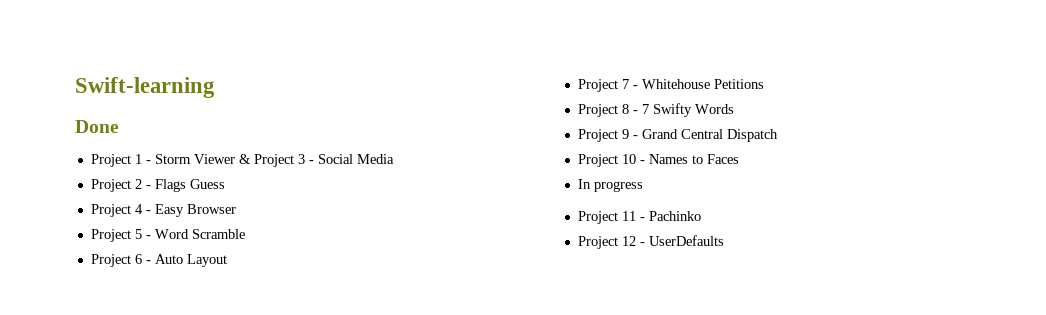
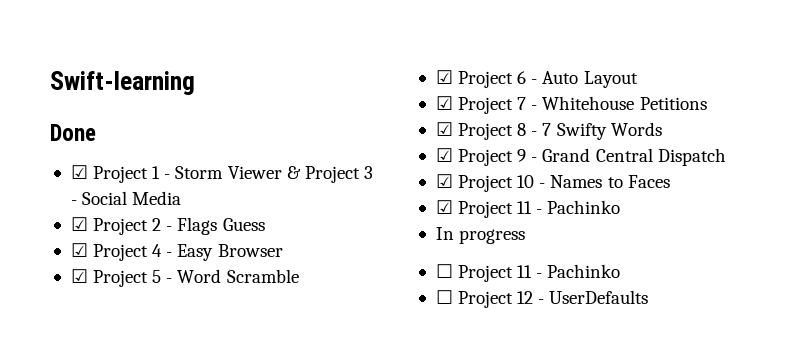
(119, 126) none -> [70,165,88,179] ☑
(394, 159) none -> [70,217,88,231] ☑
(225, 184) none -> [70,243,88,257] ☑
(236, 209) none -> [70,269,88,283] ☑
(245, 234) none -> [435,70,453,84] ☑
(227, 260) none -> [435,96,453,110] ☑
(764, 84) none -> [435,122,453,136] ☑
(734, 109) none -> [435,148,453,162] ☑
(778, 135) none -> [435,174,453,188] ☑
[577,179,643,192] [577,211,701,224] In progress // Project 11 - Pachinko // -> [435,200,621,218] [435,227,526,244] [435,264,621,282] [435,290,453,304] ☑ Project 11 - Pachinko // In progress // ☐ Project 11 - Pachinko // ☐

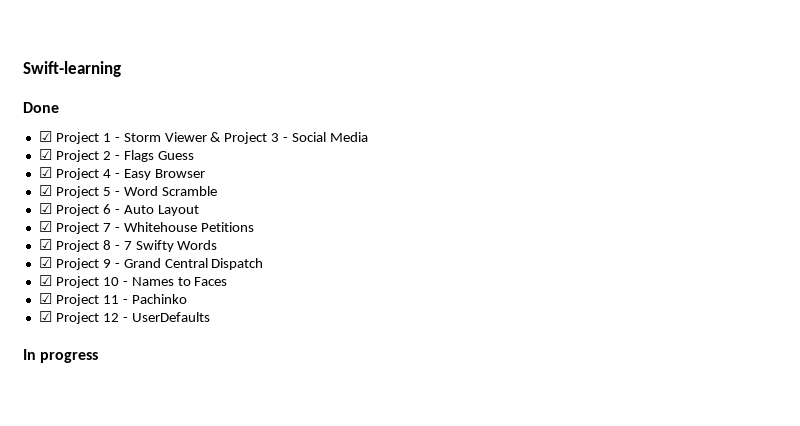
[435,227,526,244] [435,264,621,282] [435,290,453,304] In progress // ☐ Project 11 - Pachinko // ☐ -> [38,311,52,322] ☑
(649, 297) none -> [23,349,99,363] // In progress

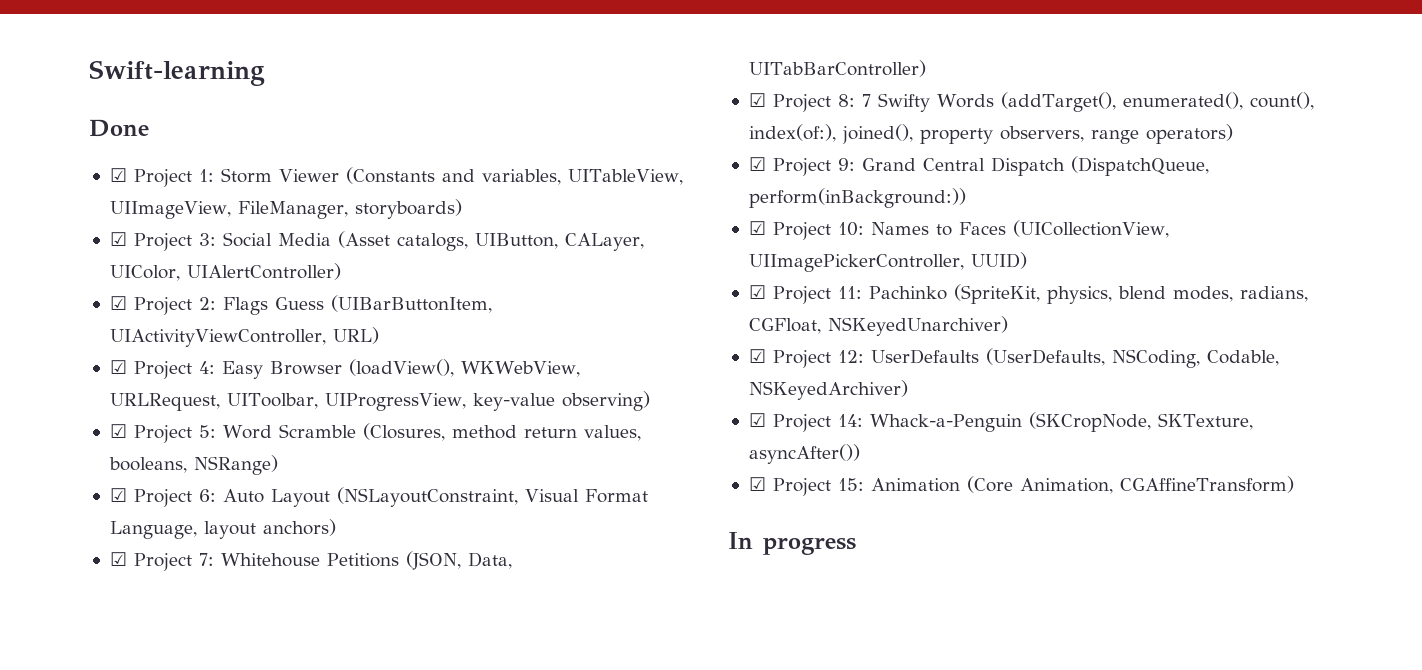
[102,132,369,144] [38,149,194,162] [38,167,205,180] [38,185,217,198] [38,203,199,216] [38,221,254,234] [38,239,218,252] [38,257,120,270] 1 - Storm Viewer & Project 3 - Social Media // ☑ Project 2 - Flags Guess // ☑ Project 4 - Easy Browser // ☑ Project 5 - Word Scramble // ☑ Project 6 - Auto Layout // ☑ Project 7 - Whitehouse Petitions // ☑ Project 8 - 7 Swifty Words // ☑ Project 9 - -> [198,167,683,185] [109,199,462,219] [109,231,644,251] [109,263,341,281] [109,295,492,315] [109,327,379,347] [109,359,580,379] [109,391,650,411] [109,423,641,443] [108,455,278,475] [109,487,648,507] [109,519,336,539] [109,551,512,571] [748,60,926,77] [748,92,1314,112] [748,124,1233,144] [748,157,855,176] 1: Storm Viewer (Constants and variables, UITableView, UIImageView, FileManager, storyboards) // ☑ Project 3: Social Media (Asset catalogs, UIButton, CALayer, UIColor, UIAlertController) // ☑ Project 2: Flags Guess (UIBarButtonItem, UIActivityViewController, URL) // ☑ Project 4: Easy Browser (loadView(), WKWebView, URLRequest, UIToolbar, UIProgressView, key-value observing) // ☑ Project 5: Word Scramble (Closures, method return values, booleans, NSRange) // ☑ Project 6: Auto Layout (NSLayoutConstraint, Visual Format Language, layout anchors) // ☑ Project 7: Whitehouse Petitions (JSON, Data, UITabBarController) // ☑ Project 8: 7 Swifty Words (addTarget(), enumerated(), count(), index(of:), joined(), property observers, range operators) // ☑ Project 9:
[38,275,128,288] // ☑ Project 10 - -> [1070,156,1209,176] [748,188,966,208] [748,221,864,240] (DispatchQueue, perform(inBackground:)) // ☑ Project 10:
[38,293,128,306] // ☑ Project 11 - -> [1012,220,1169,238] [748,252,1027,272] [748,285,862,304] (UICollectionView, UIImagePickerController, UUID) // ☑ Project 11:
[38,311,128,324] // ☑ Project 12 - -> [953,284,1308,304] [748,316,1008,336] [748,349,864,368] (SpriteKit, physics, blend modes, radians, CGFloat, NSKeyedUnarchiver) // ☑ Project 12:
(210, 317) none -> [985,348,1279,368] [748,380,908,400] [748,412,1253,432] [748,444,860,464] [748,476,1294,496] (UserDefaults, NSCoding, Codable, NSKeyedArchiver) // ☑ Project 14: Whack-a-Penguin (SKCropNode, SKTexture, asyncAfter()) // ☑ Project 15: Animation (Core Animation, CGAffineTransform)

